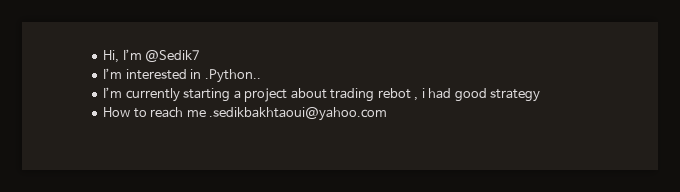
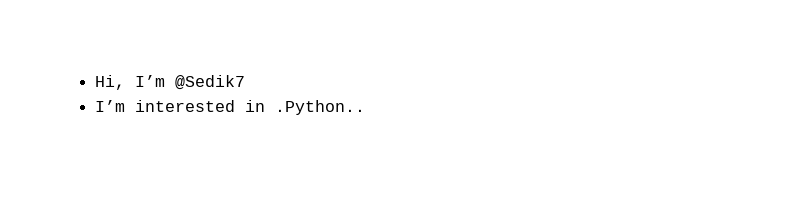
[103,87,541,102] [103,107,388,121] // I’m currently starting a project about trading rebot , i had good strategy // How to reach me .sedikbakhtaoui@yahoo.com -> (366, 107) none

